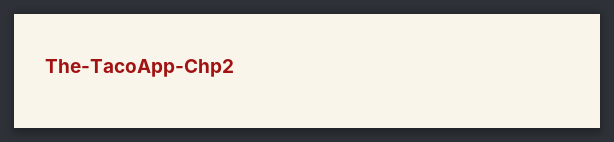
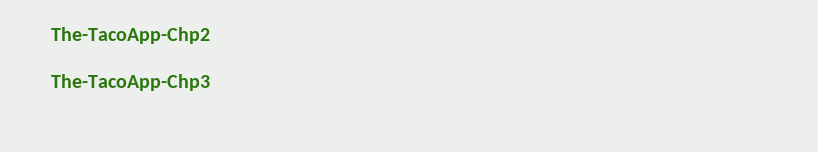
(234, 68) none -> [51,74,210,91] // The-TacoApp-Chp3

